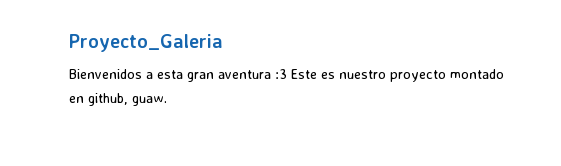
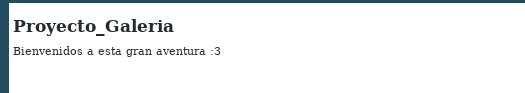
[291,69,504,82] [69,93,167,106] Este es nuestro proyecto montado en github, guaw. -> (221, 51) none

